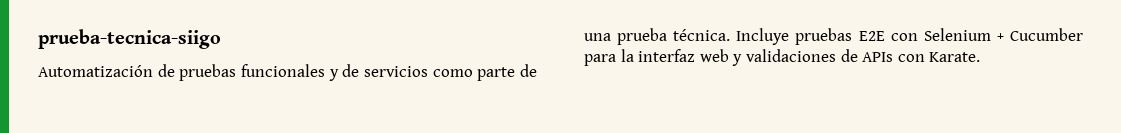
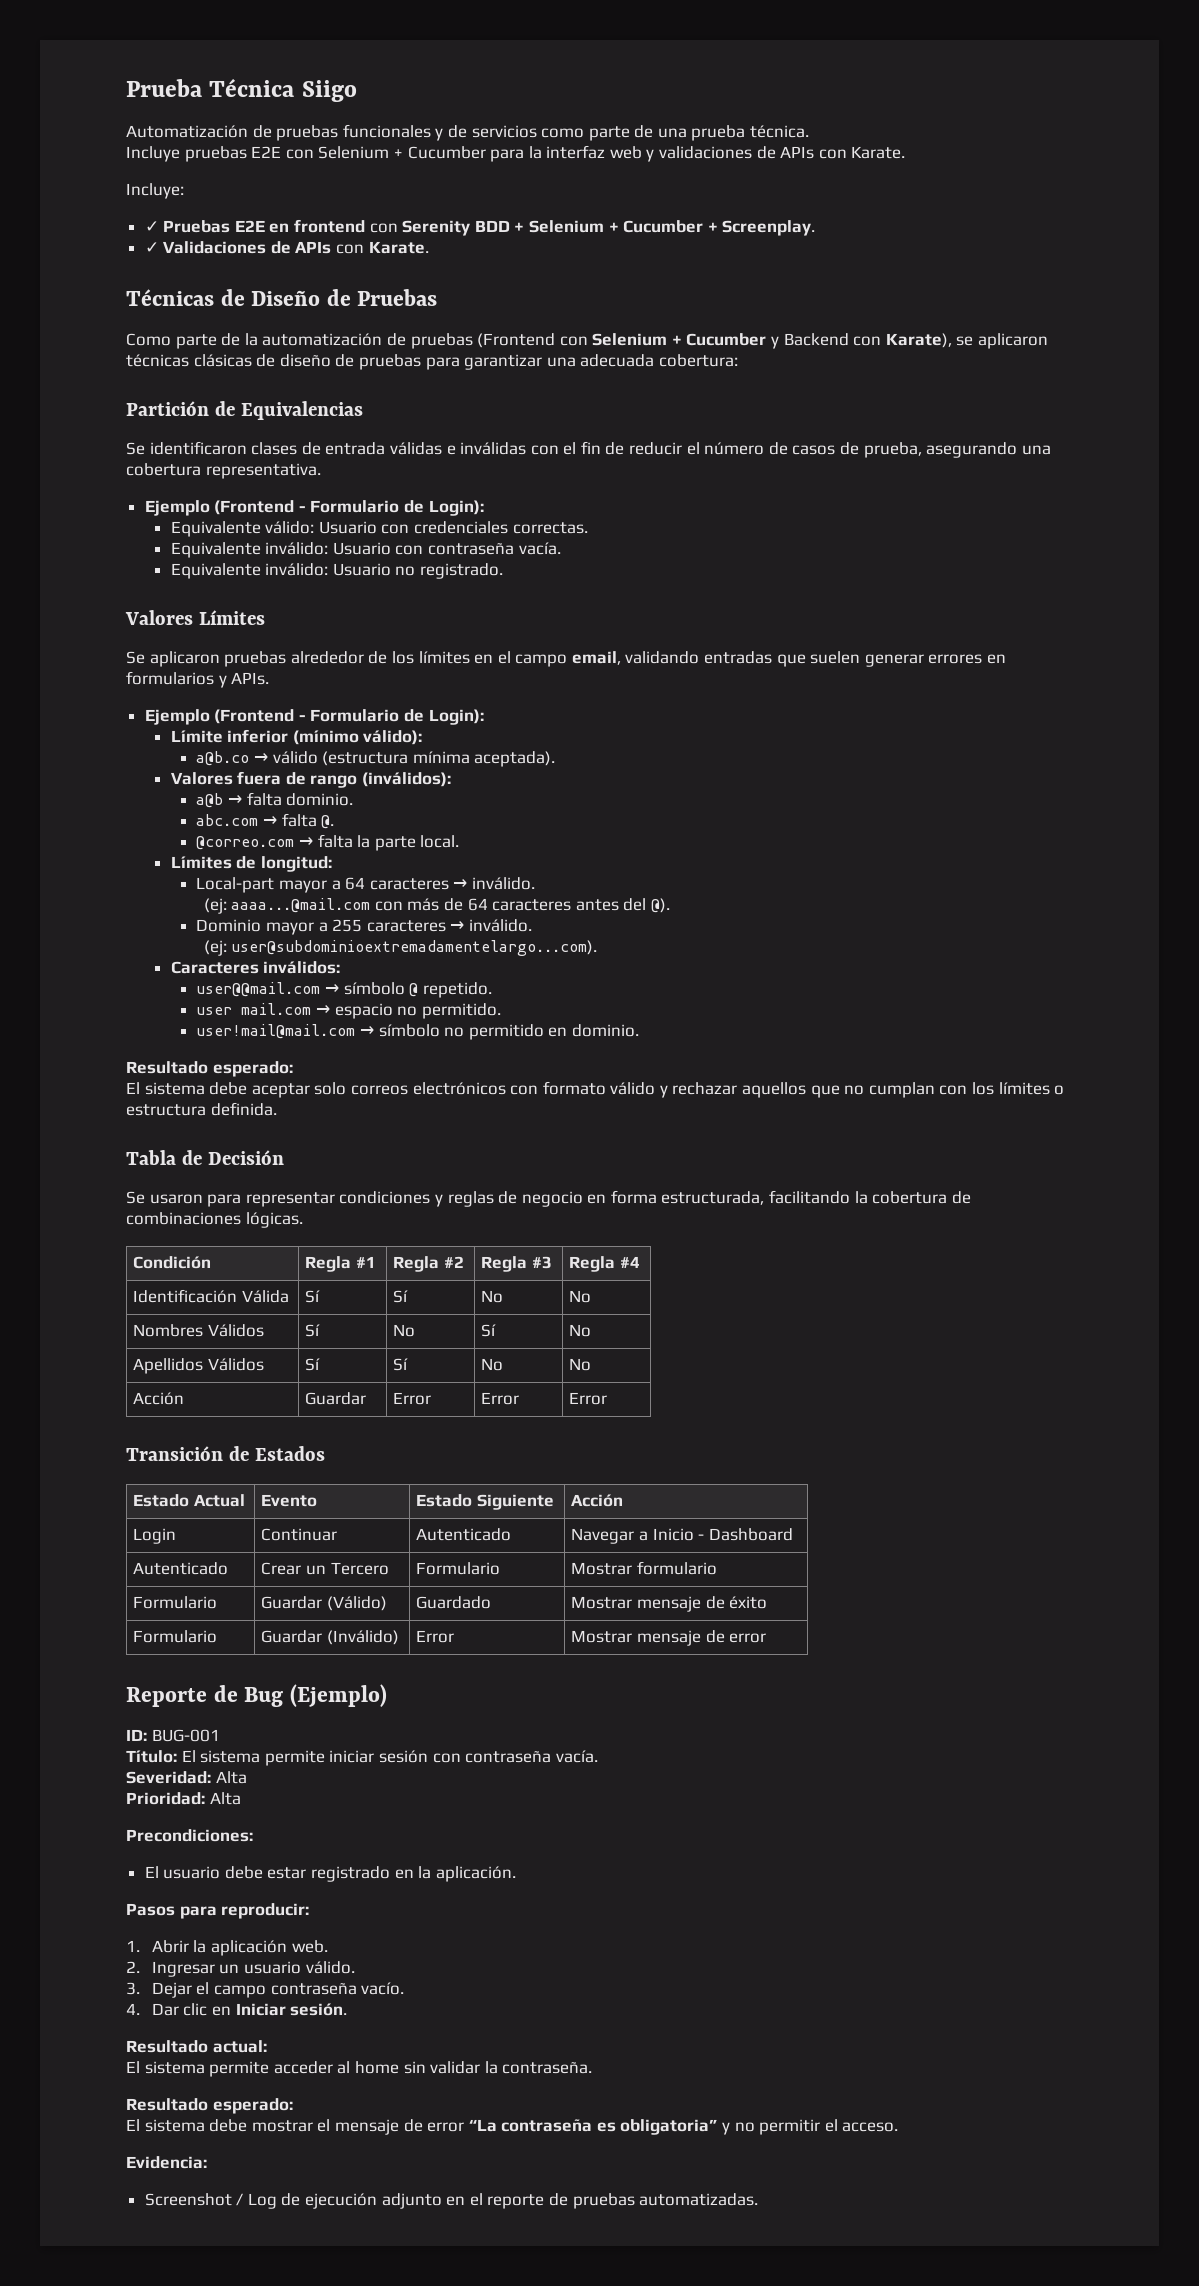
[38,29,221,49] prueba-tecnica-siigo -> [126,78,357,102] Prueba Técnica Siigo
(731, 35) none -> (810, 131) //
(981, 57) none -> [126,183,184,199] [144,219,816,236] [144,241,429,254] [126,289,438,306] [126,333,1049,349] [126,354,738,370] [126,401,363,420] [126,441,1051,458] [126,463,321,479] [144,500,484,516] [170,521,588,537] [170,542,561,558] [170,563,503,579] [125,610,265,625] [126,651,1007,667] [126,671,270,688] [144,709,484,725] [170,729,423,745] [196,751,556,767] [170,771,451,788] [196,792,354,808] [196,813,335,829] [196,834,460,851] [170,856,332,872] [196,877,535,893] [203,898,670,914] [196,919,532,935] [203,940,598,956] [170,961,341,974] [196,982,492,998] [196,1003,501,1019] [196,1024,639,1040] [126,1061,293,1077] [126,1081,1065,1098] [126,1102,277,1116] [126,1150,284,1165] [126,1190,971,1207] [126,1212,303,1228] [133,1256,212,1269] [305,1256,377,1272] [393,1256,465,1272] [481,1256,553,1272] [569,1256,641,1272] [133,1289,290,1303] [305,1290,321,1303] [393,1290,409,1303] [481,1290,504,1303] [569,1290,592,1303] [133,1324,265,1337] [305,1324,321,1337] [393,1324,416,1337] [481,1324,497,1337] [569,1324,592,1337] [133,1358,265,1374] [305,1358,321,1371] [393,1358,409,1371] [481,1358,504,1371] [569,1358,592,1371] [133,1392,185,1405] [305,1392,367,1405] [393,1392,432,1405] [481,1392,520,1405] [569,1392,608,1405] [126,1446,325,1461] [133,1494,246,1507] [261,1494,318,1507] [416,1494,555,1510] [571,1494,624,1507] [133,1528,177,1544] [261,1528,338,1541] [416,1528,512,1541] [571,1528,793,1544] [133,1562,229,1575] [261,1562,389,1575] [416,1562,501,1575] [571,1561,718,1575] [133,1596,218,1609] [261,1596,388,1611] [416,1596,492,1609] [571,1596,768,1612] [133,1630,218,1643] [261,1630,400,1645] [416,1630,455,1643] [571,1630,767,1646] [126,1684,387,1707] [126,1729,220,1742] [126,1750,598,1766] [126,1771,247,1784] [126,1792,241,1805] [126,1829,253,1842] [144,1866,516,1882] [126,1903,310,1919] [126,1940,328,1956] [126,1961,355,1977] [126,1982,405,1998] [126,2003,348,2016] [126,2040,267,2053] [126,2061,593,2077] [126,2098,293,2114] [126,2119,899,2135] [126,2156,207,2169] [144,2193,759,2209] // Incluye: // ✓ Pruebas E2E en frontend con Serenity BDD + Selenium + Cucumber + Screenplay. // ✓ Validaciones de APIs con Karate. // Técnicas de Diseño de Pruebas // Como parte de la automatización de pruebas (Frontend con Selenium + Cucumber y Backend con Karate), se aplicaron técnicas clásicas de diseño de pruebas para garantizar una adecuada cobertura: // Partición de Equivalencias // Se identificaron clases de entrada válidas e inválidas con el fin de reducir el número de casos de prueba, asegurando una cobertura representativa. // Ejemplo (Frontend - Formulario de Login): // Equivalente válido: Usuario con credenciales correctas. // Equivalente inválido: Usuario con contraseña vacía. // Equivalente inválido: Usuario no registrado. // Valores Límites // Se aplicaron pruebas alrededor de los límites en el campo email, validando entradas que suelen generar errores en formularios y APIs. // Ejemplo (Frontend - Formulario de Login): // Límite inferior (mínimo válido): // a@b.co → válido (estructura mínima aceptada). // Valores fuera de rango (inválidos): // a@b → falta dominio. // abc.com → falta @. // @correo.com → falta la parte local. // Límites de longitud: // Local-part mayor a 64 caracteres → inválido. // (ej: aaaa...@mail.com con más de 64 caracteres antes del @). // Dominio mayor a 255 caracteres → inválido. // (ej: user@subdominioextremadamentelargo...com). // Caracteres inválidos: // user@@mail.com → símbolo @ repetido. // user mail.com → espacio no permitido. // user!mail@mail.com → símbolo no permitido en dominio. // Resultado esperado: // El sistema debe aceptar solo correos electrónicos con formato válido y rechazar aquellos que no cumplan con los límites o estructura definida. // Tabla de Decisión // Se usaron para representar condiciones y reglas de negocio en forma estructurada, facilitando la cobertura de combinaciones lógicas. // Condición | Regla #1 | Regla #2 | Regla #3 | Regla #4 // Identificación Válida | Sí | Sí | No | No // Nombres Válidos | Sí | No | Sí | No // Apellidos Válidos | Sí | Sí | No | No // Acción | Guardar | Error | Error | Error // Transición de Estados // Estado Actual | Evento | Estado Siguiente | Acción // Login | Continuar | Autenticado | Navegar a Inicio - Dashboard // Autenticado | Crear un Tercero | Formulario | Mostrar formulario // Formulario | Guardar (Válido) | Guardado | Mostrar mensaje de éxito // Formulario | Guardar (Inválido) | Error | Mostrar mensaje de error // Reporte de Bug (Ejemplo) // ID: BUG-001 // Título: El sistema permite iniciar sesión con contraseña vacía. // Severidad: Alta // Prioridad: Alta // Precondiciones: // El usuario debe estar registrado en la aplicación. // Pasos para reproducir: // 1. Abrir la aplicación web. // 2. Ingresar un usuario válido. // 3. Dejar el campo contraseña vacío. // 4. Dar clic en Iniciar sesión. // Resultado actual: // El sistema permite acceder al home sin validar la contraseña. // Resultado esperado: // El sistema debe mostrar el mensaje de error “La contraseña es obligatoria” y no permitir el acceso. // Evidencia: // Screenshot / Log de ejecución adjunto en el reporte de pruebas automatizadas.

